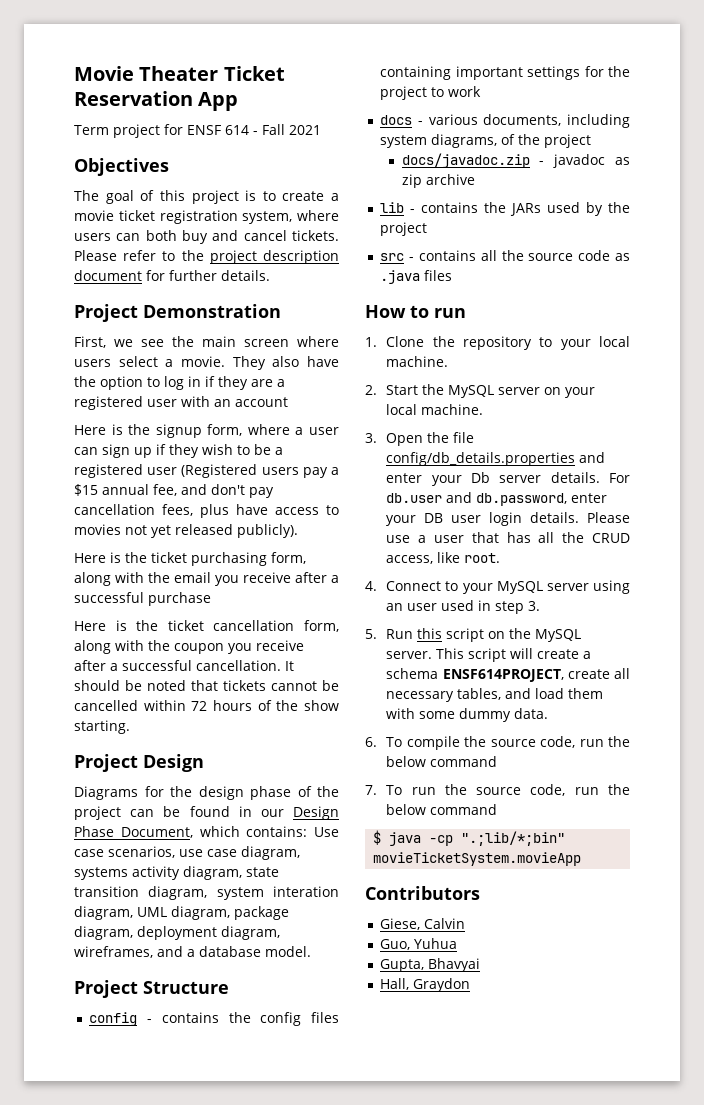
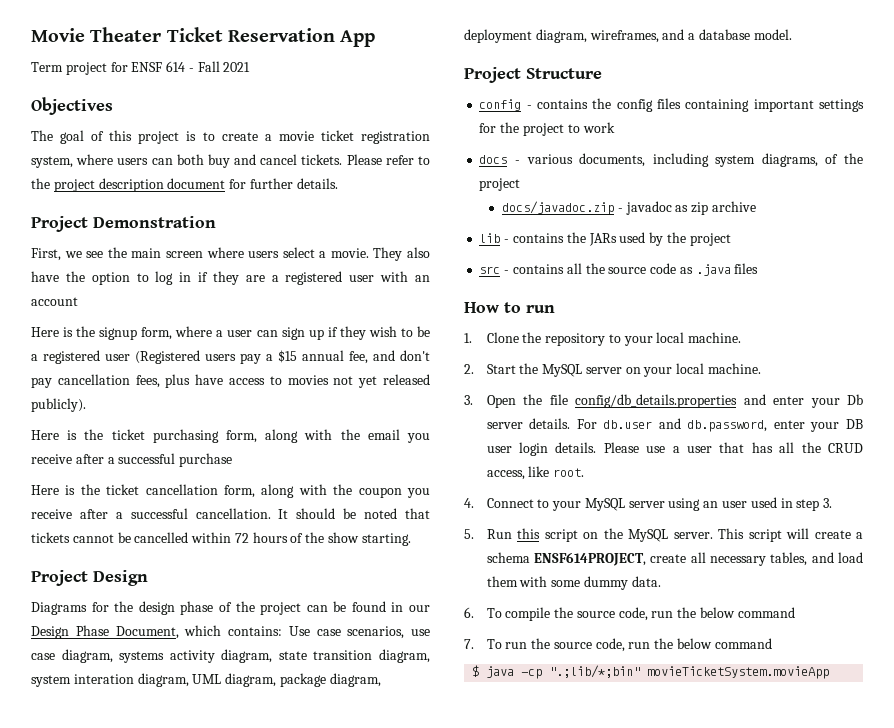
[365,886,480,900] [380,918,466,930] [380,938,458,950] [380,958,481,972] [380,978,471,992] // Contributors // Giese, Calvin // Guo, Yuhua // Gupta, Bhavyai // Hall, Graydon -> (830, 672) none

